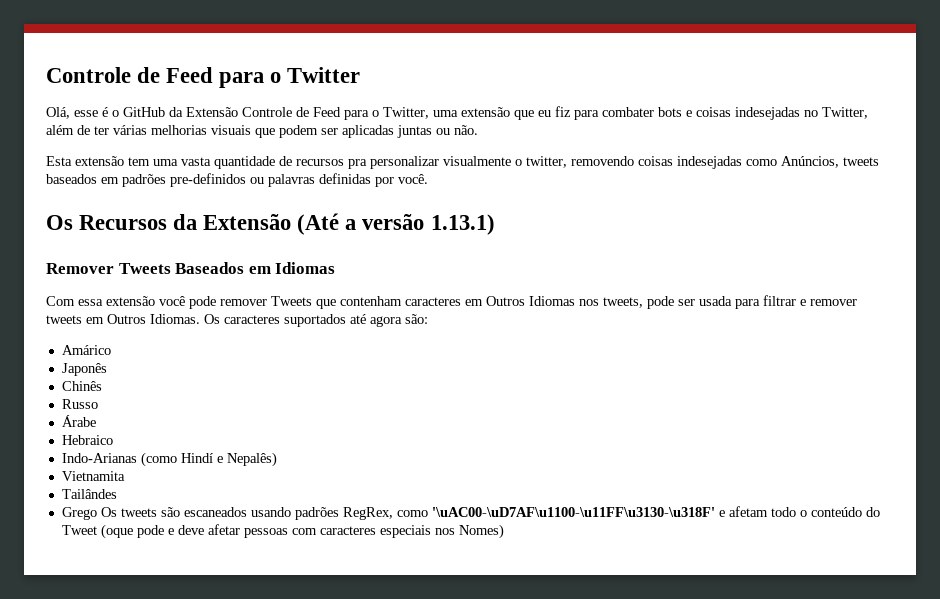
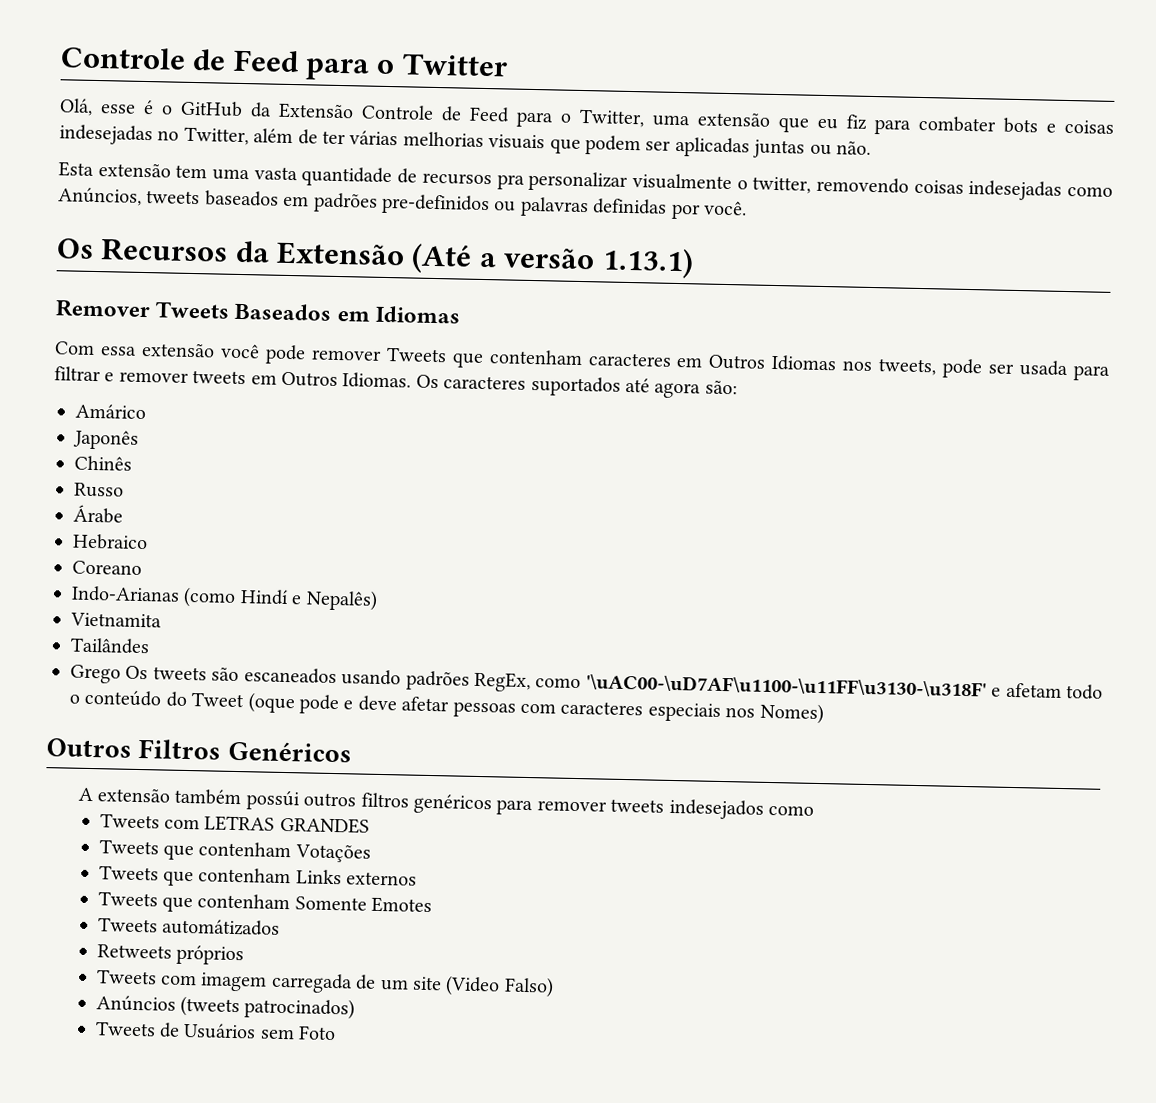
(113, 440) none -> [72,560,142,576] // Coreano
[342,507,393,520] RegRex, -> [473,671,531,693] RegEx,
(504, 531) none -> [46,738,353,763] [77,787,814,820] [99,813,370,834] [98,839,371,863] [98,865,418,887] [97,891,433,914] [97,917,280,936] [96,944,244,966] [96,969,554,998] [95,995,356,1020] [94,1021,337,1041] // Outros Filtros Genéricos // A extensão também possúi outros filtros genéricos para remover tweets indesejados como // Tweets com LETRAS GRANDES // Tweets que contenham Votações // Tweets que contenham Links externos // Tweets que contenham Somente Emotes // Tweets automátizados // Retweets próprios // Tweets com imagem carregada de um site (Video Falso) // Anúncios (tweets patrocinados) // Tweets de Usuários sem Foto

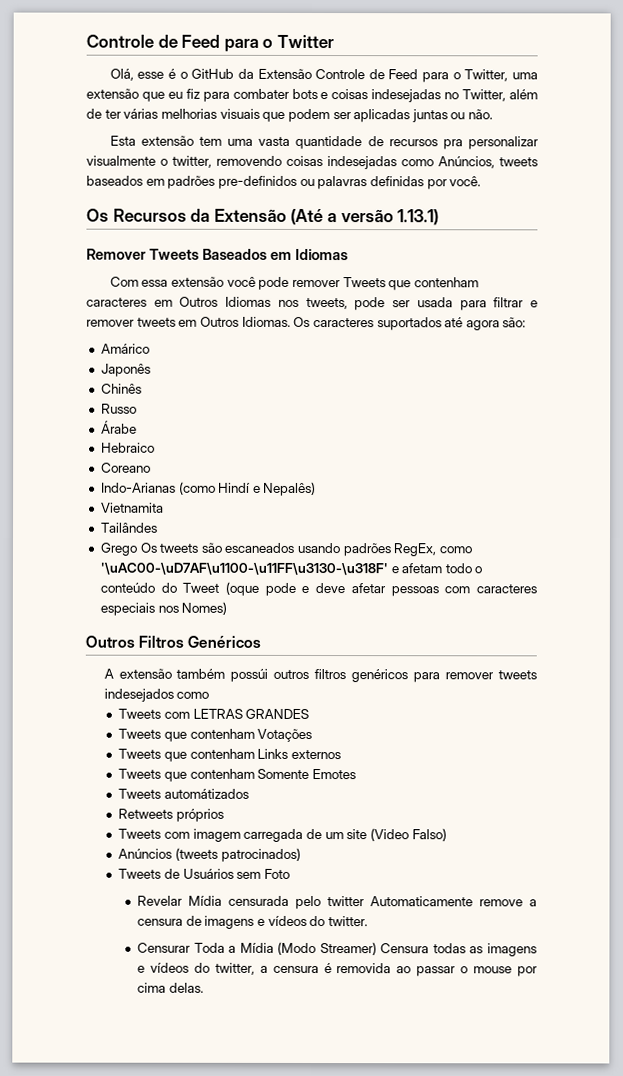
(337, 1033) none -> [136,895,538,910] [136,915,368,929] [136,941,538,957] [136,962,538,977] [136,982,204,993] // Revelar Mídia censurada pelo twitter Automaticamente remove a censura de imagens e vídeos do twitter. // Censurar Toda a Mídia (Modo Streamer) Censura todas as imagens e vídeos do twitter, a censura é removida ao passar o mouse por cima delas.

